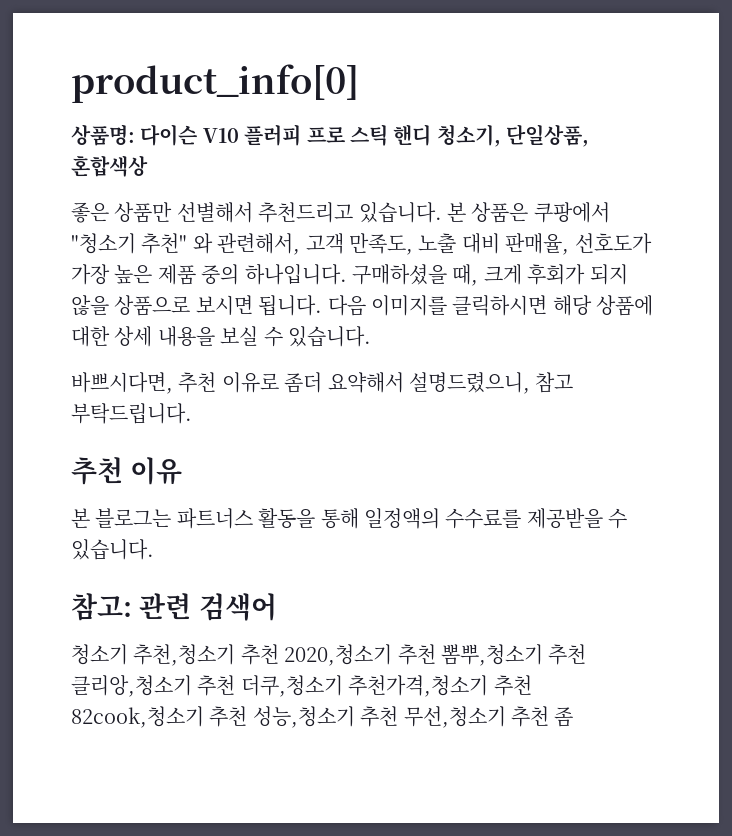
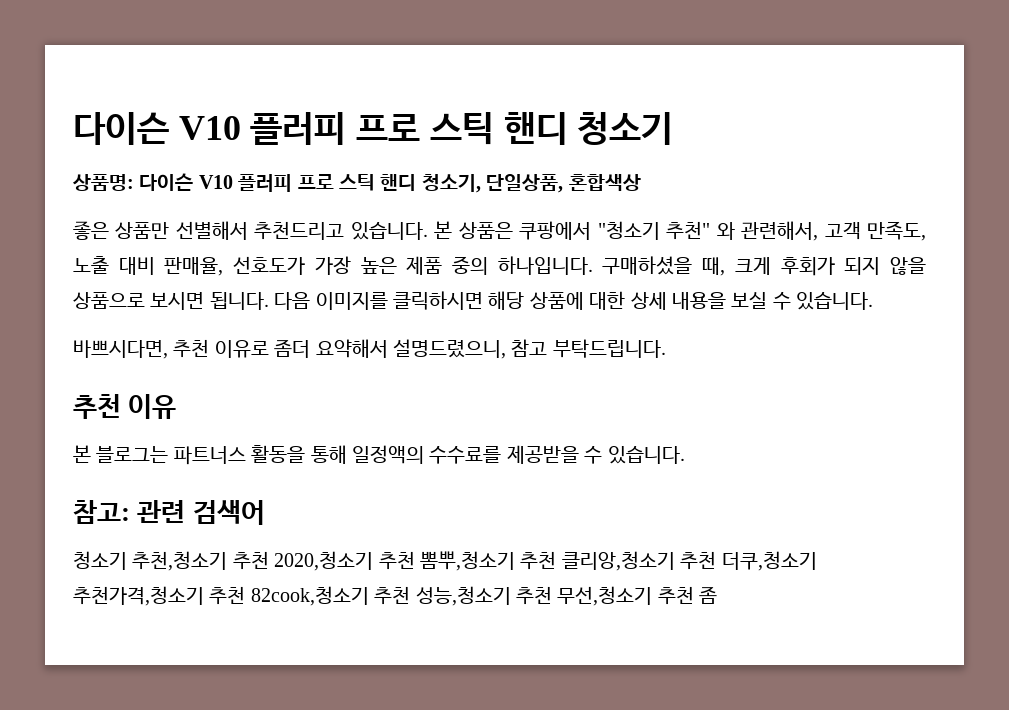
[71,64,359,103] product_info[0] -> [73,112,674,145] 다이슨 V10 플러피 프로 스틱 핸디 청소기

